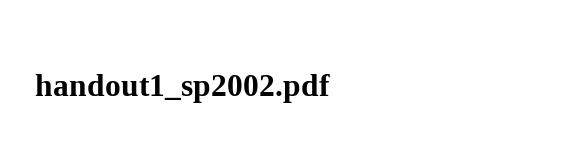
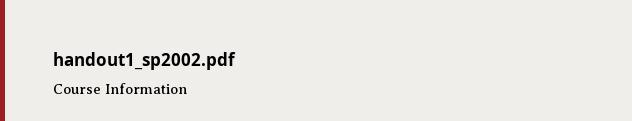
(330, 88) none -> [53,83,187,94] // Course Information

